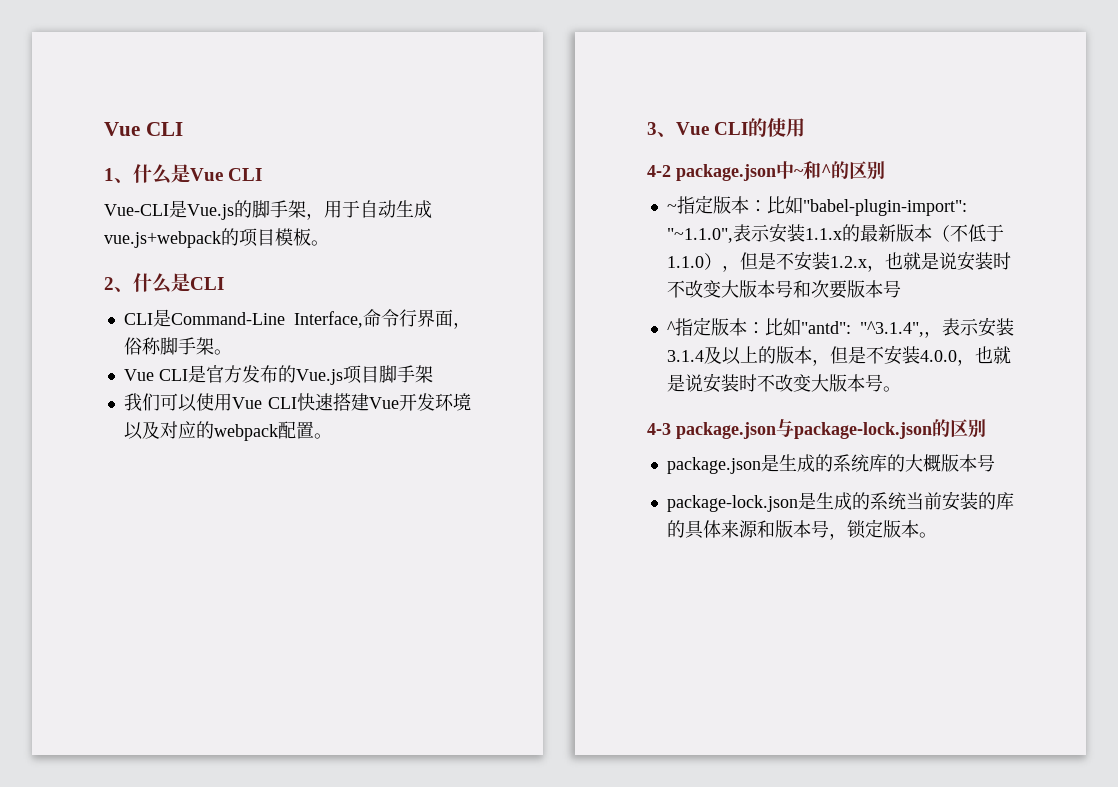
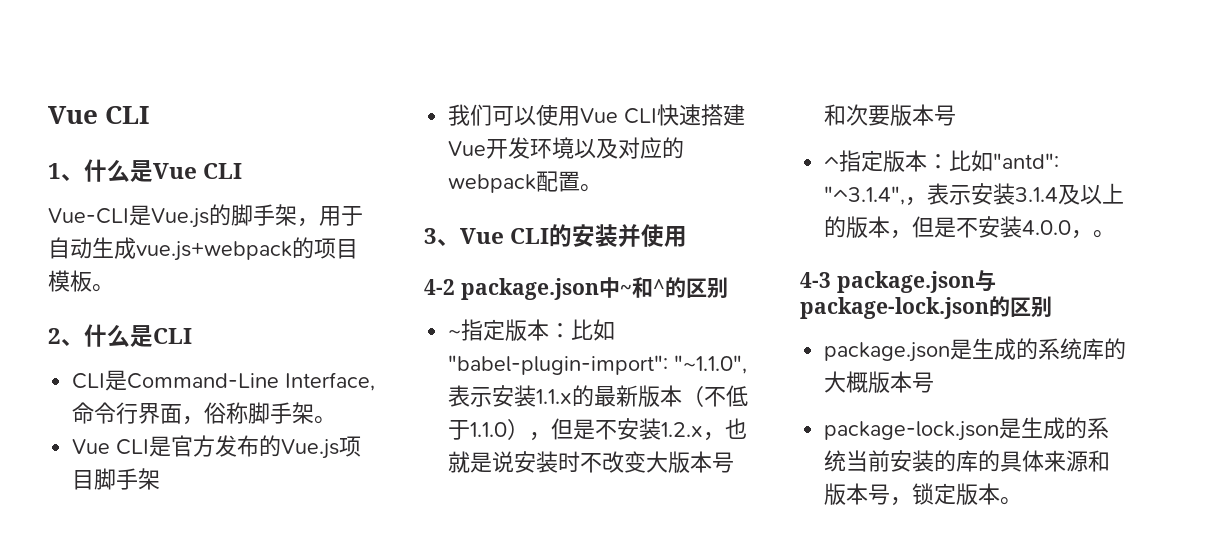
(768, 127) none -> [572,224,642,248] 安装并
[974,346,1011,364] [666,373,883,393] 也就是说安装时不改变大版本号 -> (1094, 234) none

